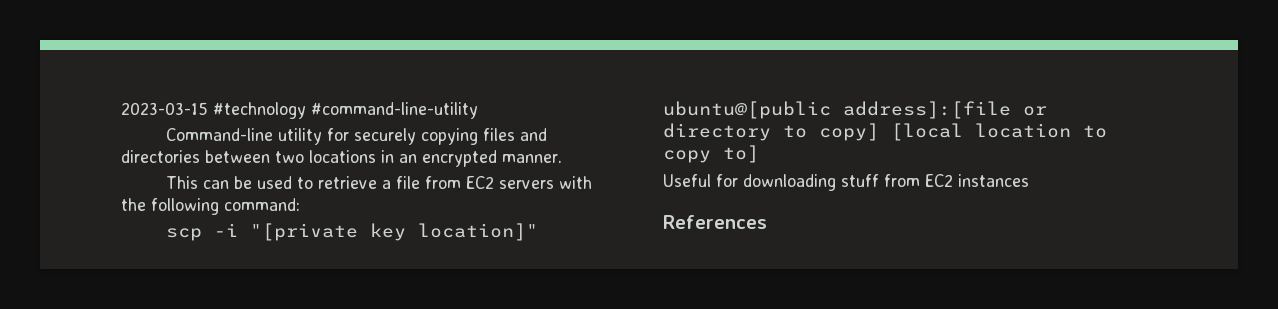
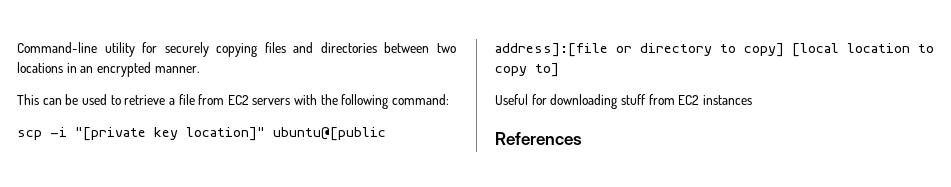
[121,102,478,119] 2023-03-15 #technology #command-line-utility // -> (17, 47) none

